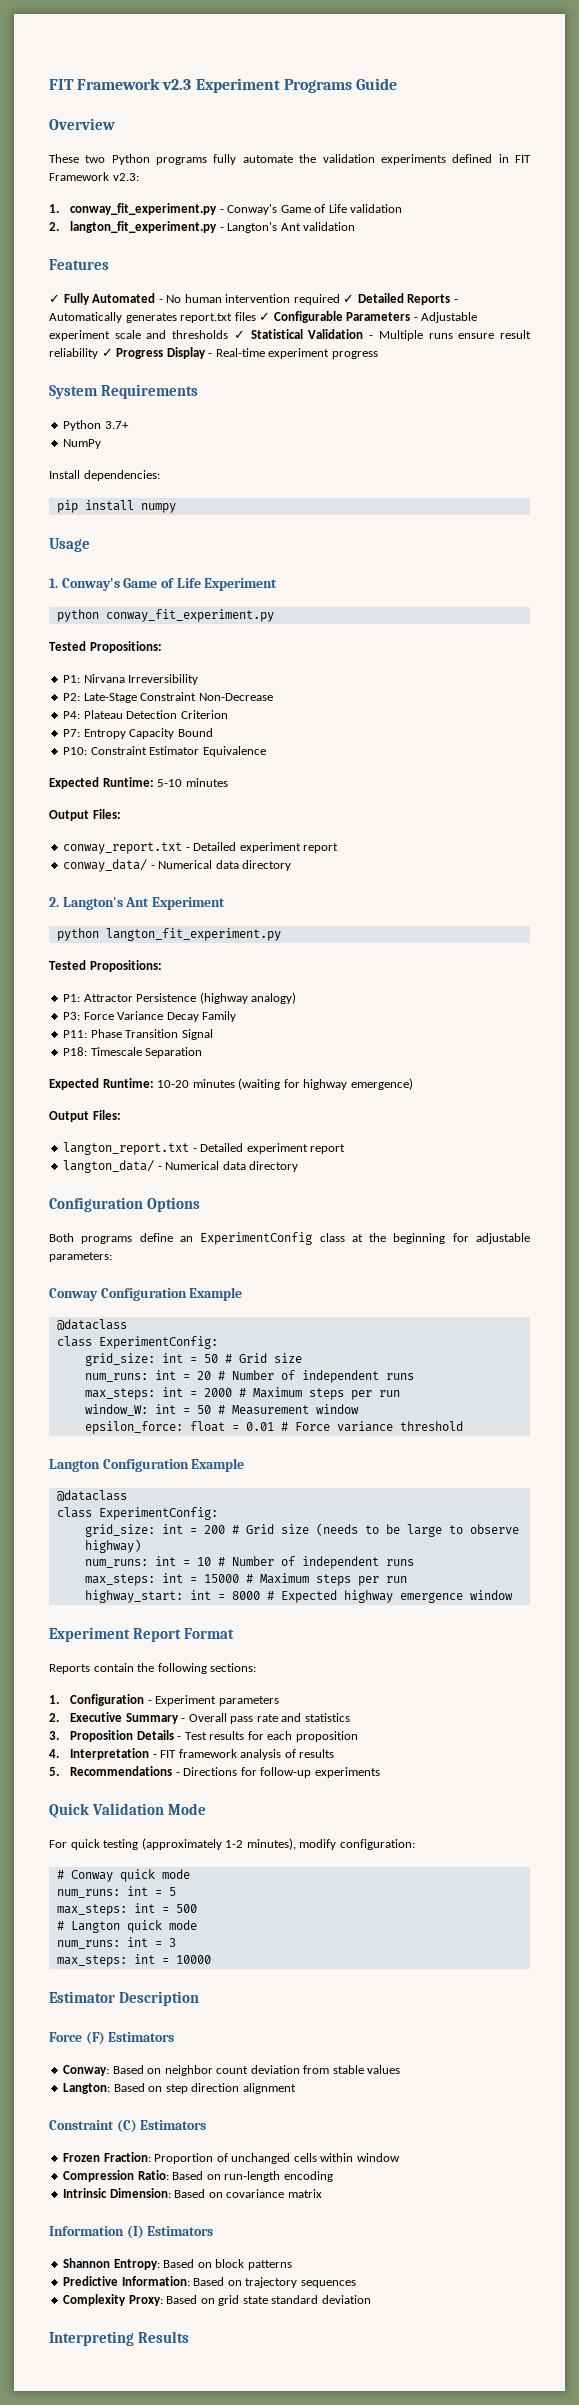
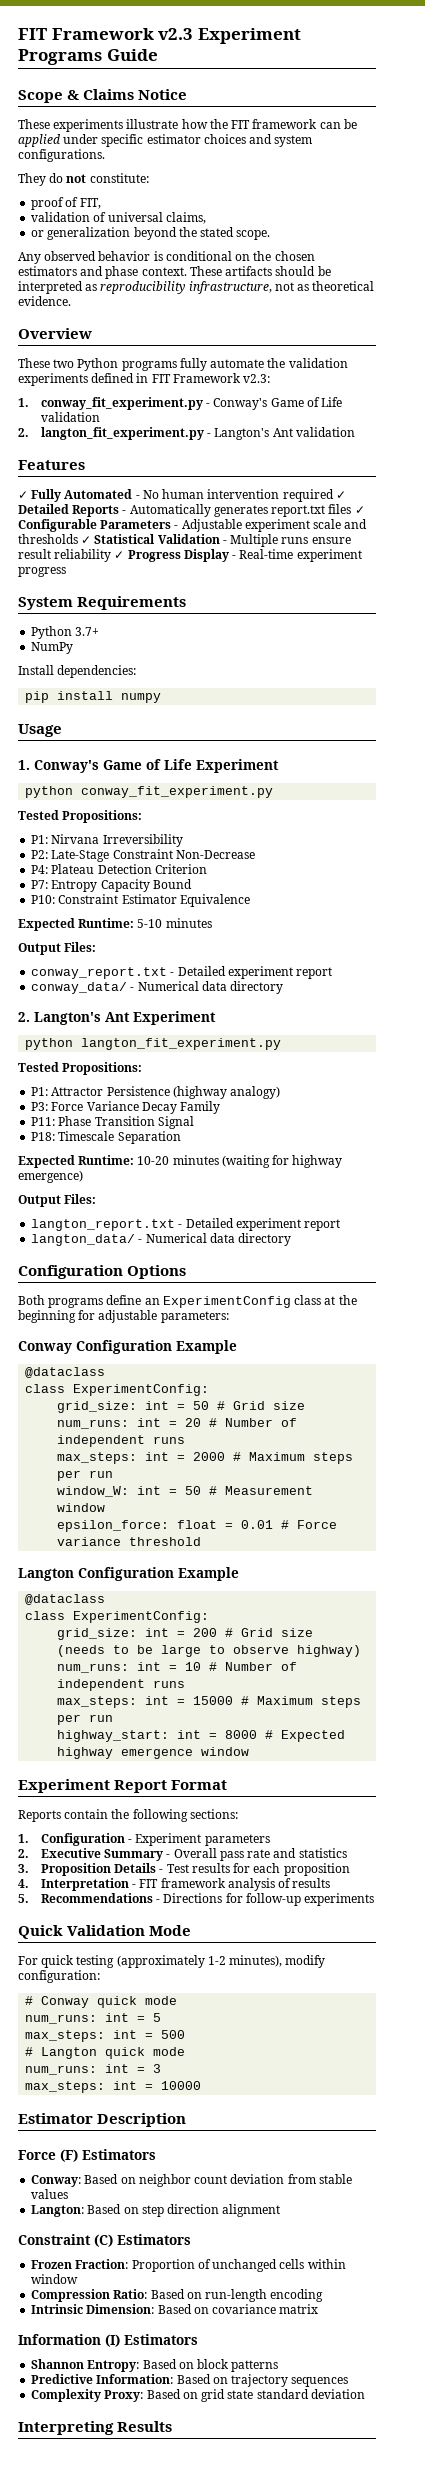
(397, 84) none -> [18,89,188,103] [18,119,357,132] [18,134,313,147] [18,149,105,162] [18,173,149,186] [31,197,101,210] [31,212,206,224] [31,227,271,240] [18,251,315,264] [18,266,331,279] [18,281,375,294] [18,296,71,306] // Scope & Claims Notice // These experiments illustrate how the FIT framework can be applied under specific estimator choices and system configurations. // They do not constitute: // proof of FIT, // validation of universal claims, // or generalization beyond the stated scope. // Any observed behavior is conditional on the chosen estimators and phase context. These artifacts should be interpreted as reproducibility infrastructure, not as theoretical evidence.

